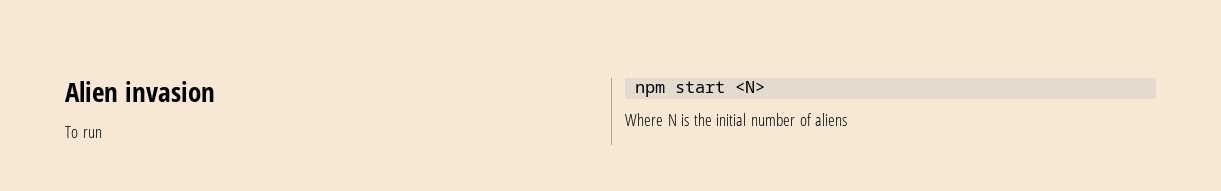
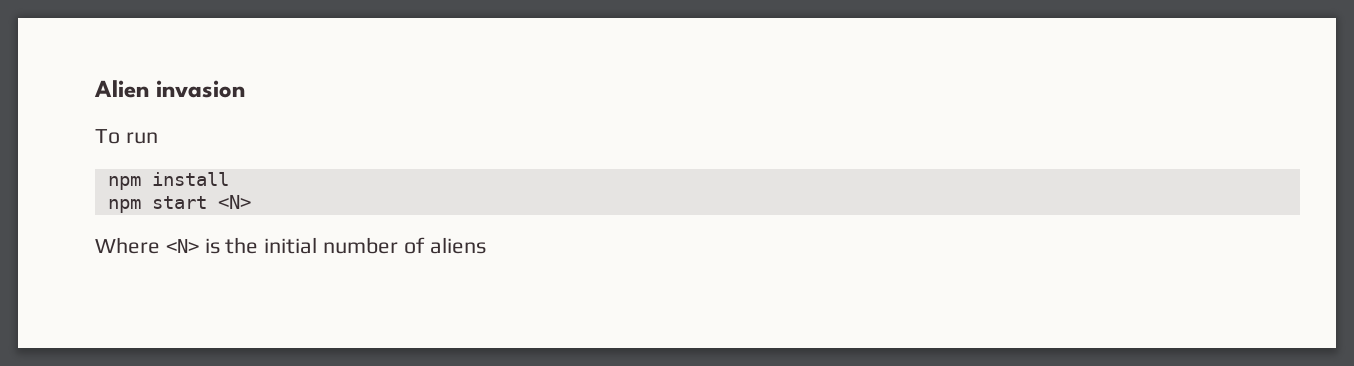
(102, 133) none -> [107,172,229,190] // npm install
[667,114,677,126] N -> [165,239,199,253] <N>

